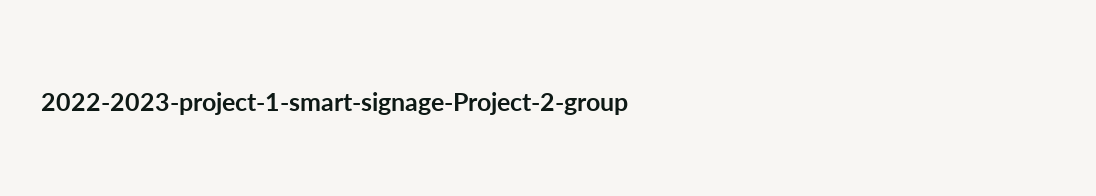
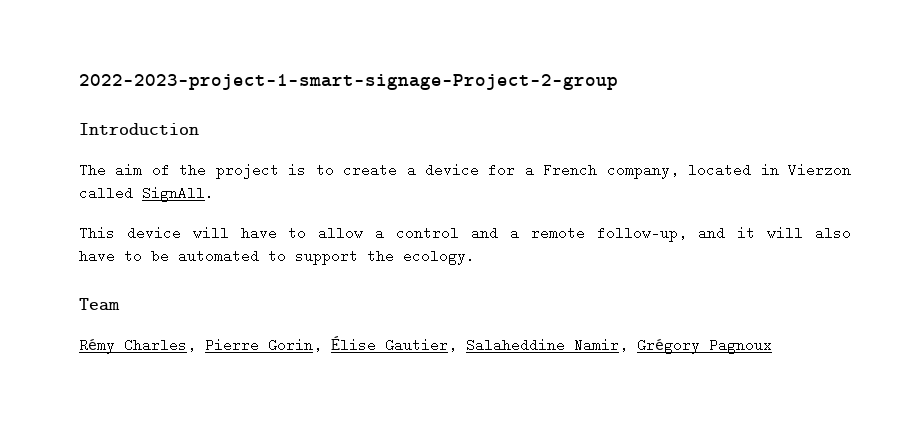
(628, 103) none -> [79,123,199,135] [79,163,851,179] [79,186,214,202] [79,226,852,242] [79,249,475,265] [79,298,120,311] [79,336,772,354] // Introduction // The aim of the project is to create a device for a French company, located in Vierzon called SignAll. // This device will have to allow a control and a remote follow-up, and it will also have to be automated to support the ecology. // Team // Rémy Charles, Pierre Gorin, Élise Gautier, Salaheddine Namir, Grégory Pagnoux

